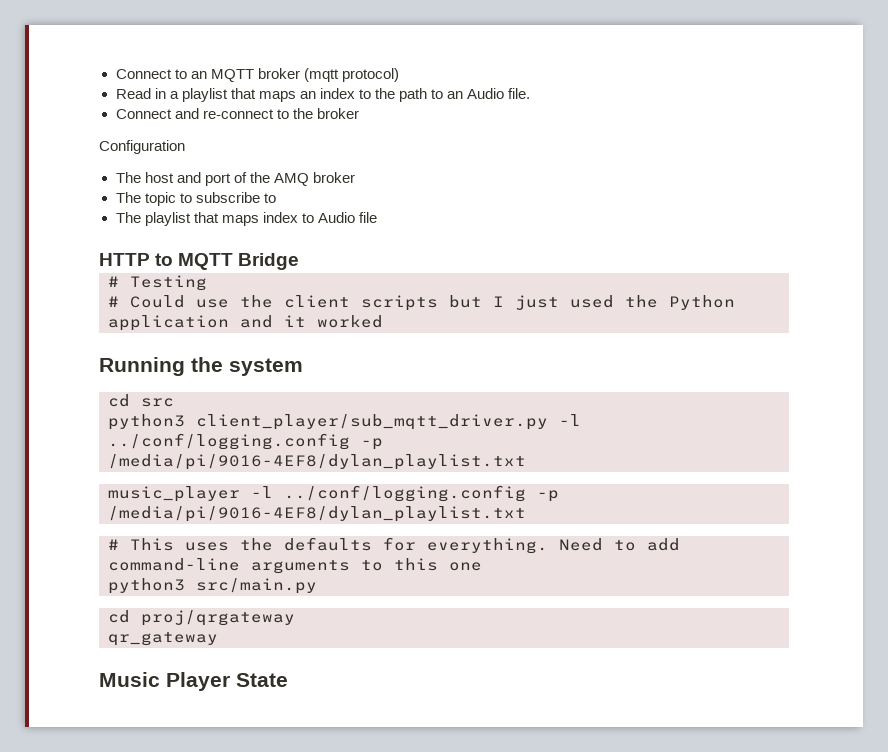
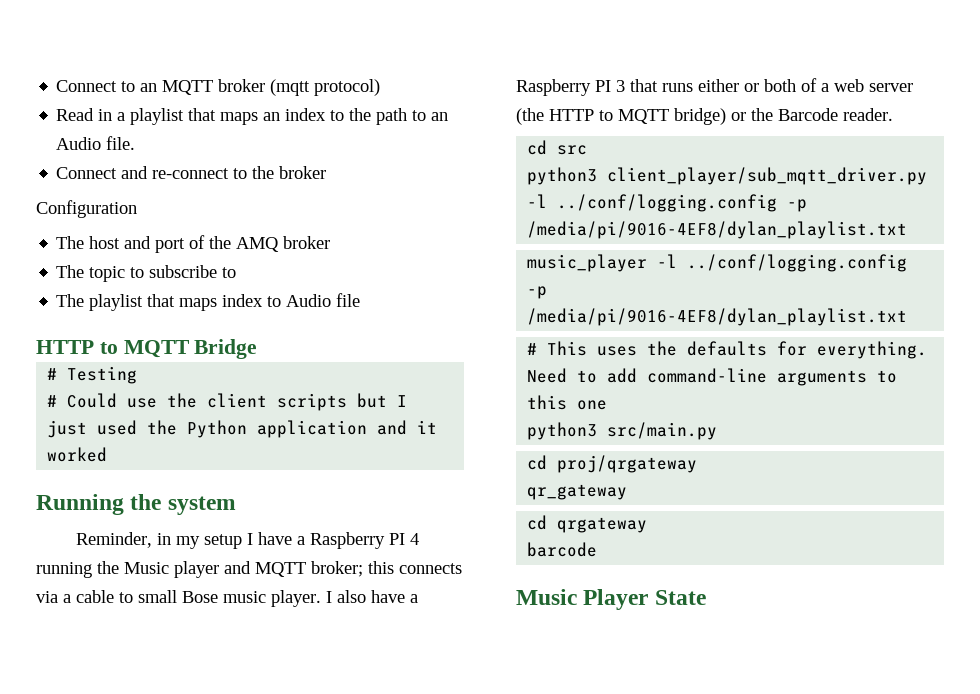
(303, 367) none -> [75,532,419,549] [36,561,462,578] [36,590,418,607] [516,78,913,96] [516,108,893,125] // Reminder, in my setup I have a Raspberry PI 4 running the Music player and MQTT broker; this connects via a cable to small Bose music player. I also have a Raspberry PI 3 that runs either or both of a web server (the HTTP to MQTT bridge) or the Barcode reader.
(218, 639) none -> [527,515,648,533] [527,542,598,557] // cd qrgateway // barcode

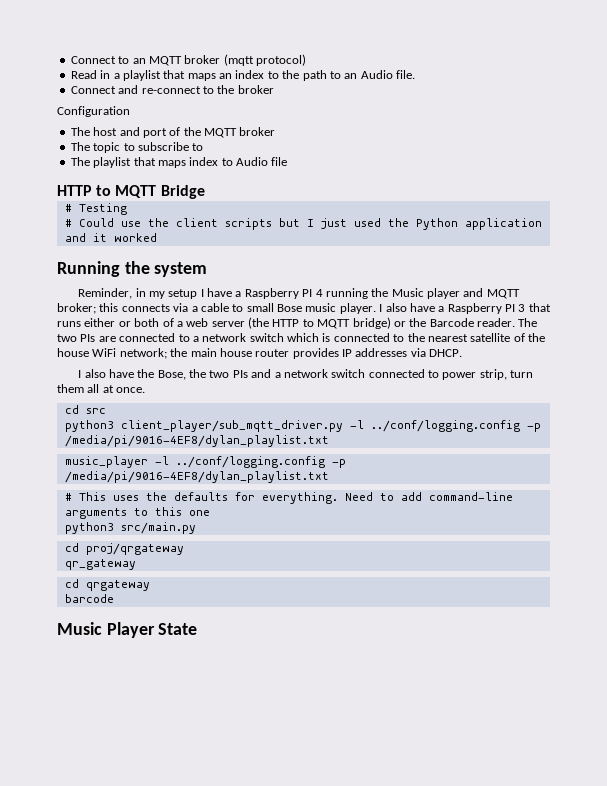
[236,237,280,252] AMQ -> [204,128,237,138] MQTT
(893, 114) none -> [518,318,538,327] [57,333,545,342] [57,348,463,359] [78,369,534,380] [57,384,146,393] The two PIs are connected to a network switch which is connected to the nearest satellite of the house WiFi network; the main house router provides IP addresses via DHCP. // I also have the Bose, the two PIs and a network switch connected to power strip, turn them all at once.

